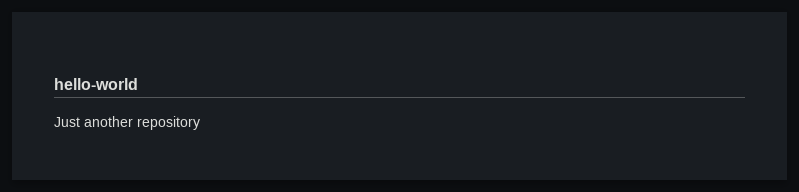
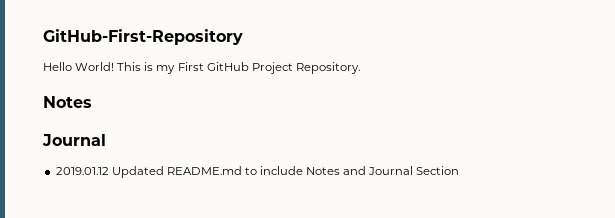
[54,78,138,90] [54,116,200,130] hello-world // Just another repository -> [43,29,243,45] [43,62,360,74] [43,96,92,108] [42,134,106,146] [55,166,460,178] GitHub-First-Repository // Hello World! This is my First GitHub Project Repository. // Notes // Journal // 2019.01.12 Updated README.md to include Notes and Journal Section

